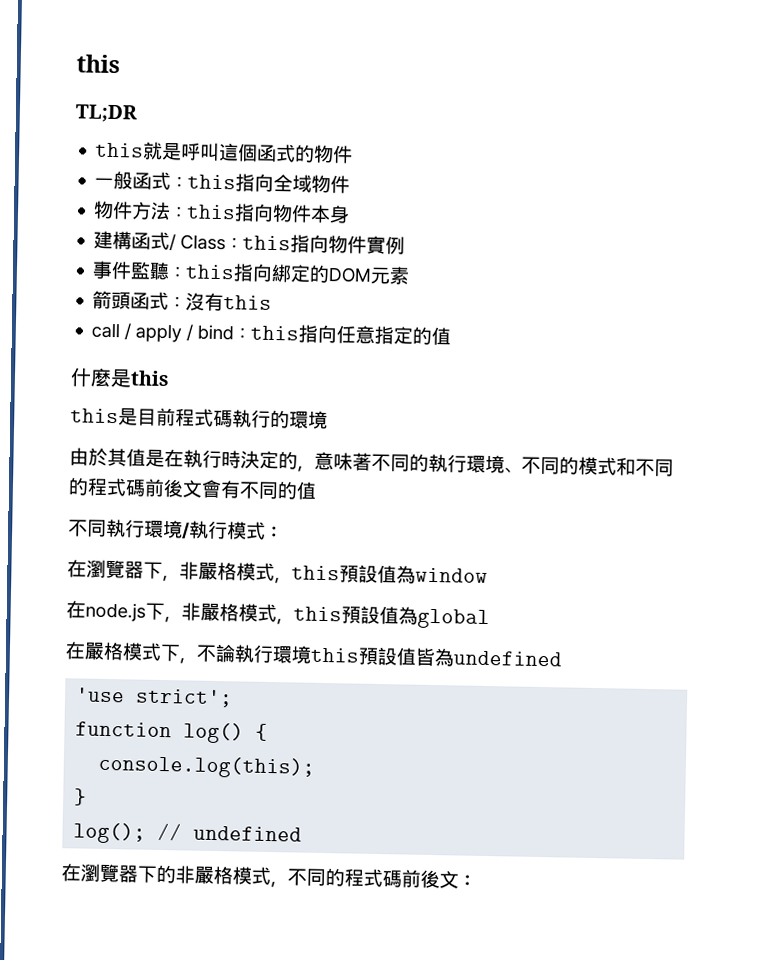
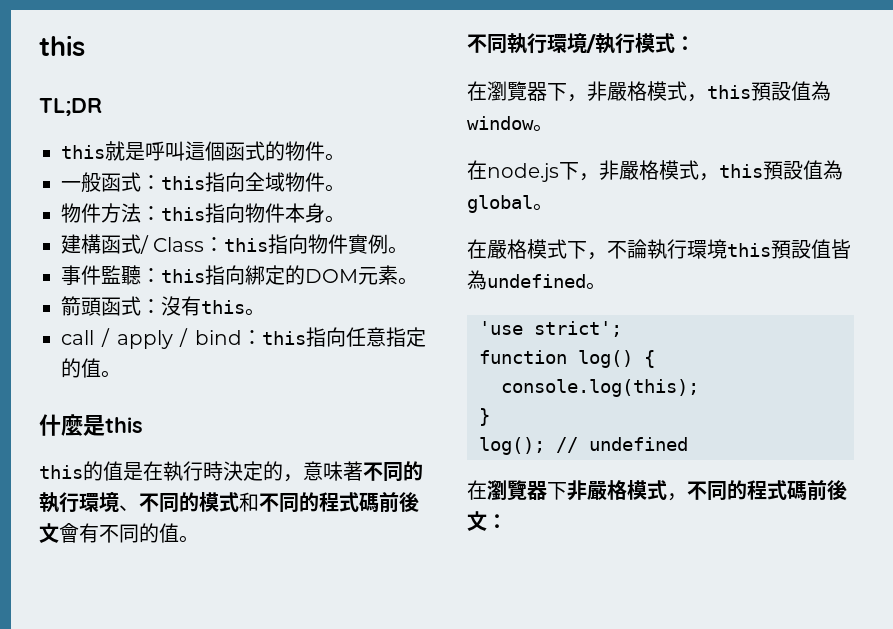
(354, 154) none -> [325,153,345,161] 。
(351, 184) none -> [325,184,345,192] 。
(351, 214) none -> [325,215,345,223] 。
(406, 245) none -> [388,246,409,254] 。
(411, 275) none -> [398,277,418,285] 。
(273, 302) none -> [245,308,265,316] 。
(452, 336) none -> [101,370,121,378] 。
[118,407,328,430] [69,447,127,467] 是目前程式碼執行的環境 // 由於其 -> [83,461,103,481] 的
(317, 490) none -> [179,535,199,543] 。
(488, 575) none -> [533,124,553,132] 。
(490, 619) none -> [533,203,553,211] 。
(562, 658) none -> [586,282,606,290] 。
[156,864,176,884] 的 -> (567, 491) none

